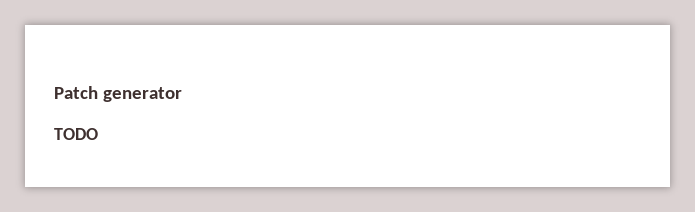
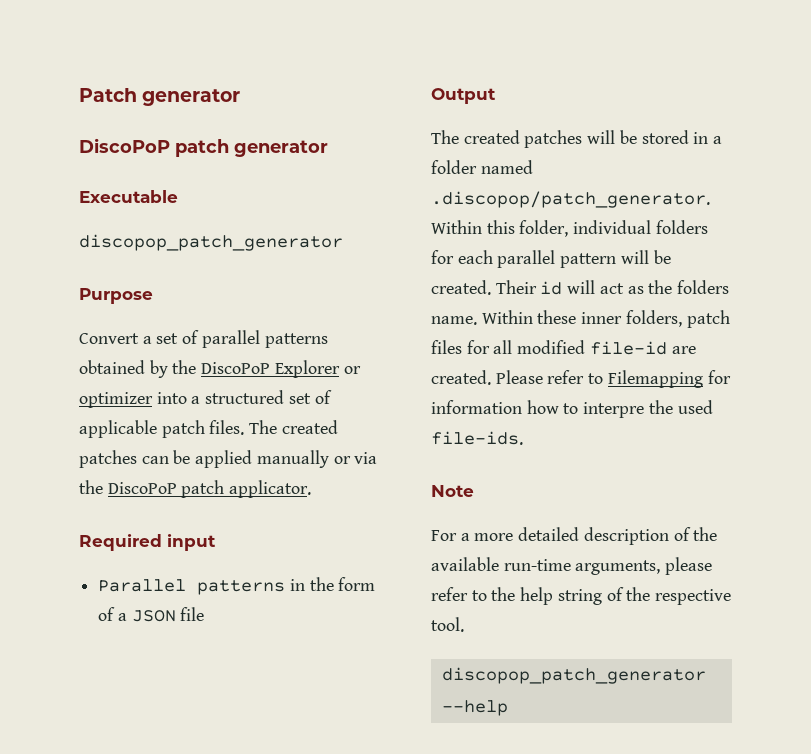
[54,128,98,140] TODO -> [79,138,328,157] [79,190,178,203] [79,234,343,251] [79,288,153,304] [79,330,328,348] [79,360,361,378] [79,390,332,408] [79,420,338,438] [79,450,378,468] [79,480,312,498] [79,534,216,551] [98,577,376,595] [98,607,205,622] [431,88,496,104] [431,130,723,148] [431,160,533,174] [431,191,710,208] [431,220,708,237] [431,250,671,268] [431,280,730,295] [431,310,730,328] [431,340,696,355] [431,370,731,388] [431,400,713,418] [431,431,523,445] [431,485,474,497] [431,527,718,545] [431,557,713,575] [431,587,732,605] [431,617,464,632] [441,667,706,684] [441,700,508,716] DiscoPoP patch generator // Executable // discopop_patch_generator // Purpose // Convert a set of parallel patterns obtained by the DiscoPoP Explorer or optimizer into a structured set of applicable patch files. The created patches can be applied manually or via the DiscoPoP patch applicator. // Required input // Parallel patterns in the form of a JSON file // Output // The created patches will be stored in a folder named .discopop/patch_generator. Within this folder, individual folders for each parallel pattern will be created. Their id will act as the folders name. Within these inner folders, patch files for all modified file-id are created. Please refer to Filemapping for information how to interpre the used file-ids. // Note // For a more detailed description of the available run-time arguments, please refer to the help string of the respective tool. // discopop_patch_generator --help

